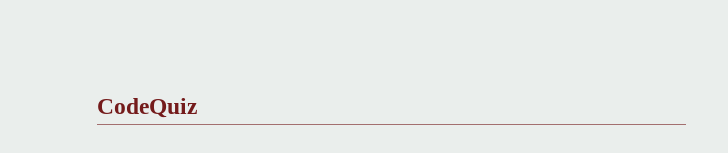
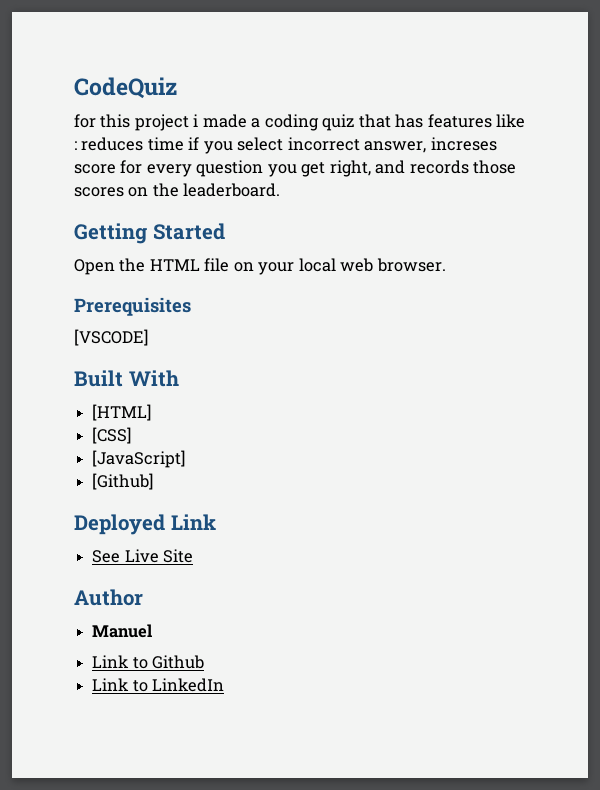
(197, 108) none -> [74,114,526,131] [74,137,497,154] [74,160,517,177] [74,183,281,197] [74,223,225,244] [74,258,446,275] [74,297,191,316] [74,329,148,346] [74,370,179,387] [92,404,152,421] [92,427,132,444] [92,450,186,468] [92,473,154,490] [74,514,216,535] [92,549,194,563] [74,589,143,606] [92,624,153,638] [92,655,205,669] [92,678,225,692] // for this project i made a coding quiz that has features like : reduces time if you select incorrect answer, increses score for every question you get right, and records those scores on the leaderboard. // Getting Started // Open the HTML file on your local web browser. // Prerequisites // [VSCODE] // Built With // [HTML] // [CSS] // [JavaScript] // [Github] // Deployed Link // See Live Site // Author // Manuel // Link to Github // Link to LinkedIn

